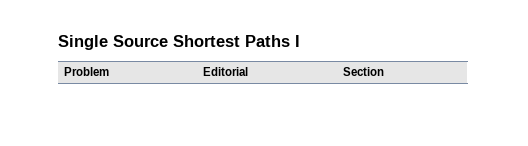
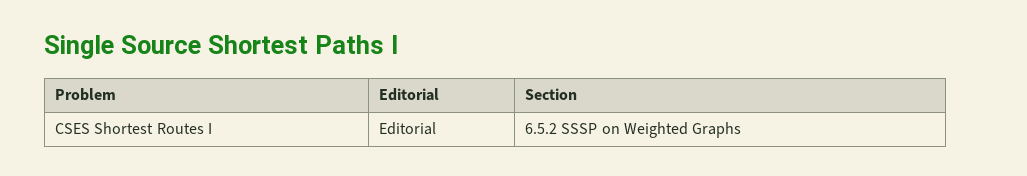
(385, 71) none -> [54,122,212,134] [378,122,436,135] [524,122,742,138] // CSES Shortest Routes I | Editorial | 6.5.2 SSSP on Weighted Graphs

